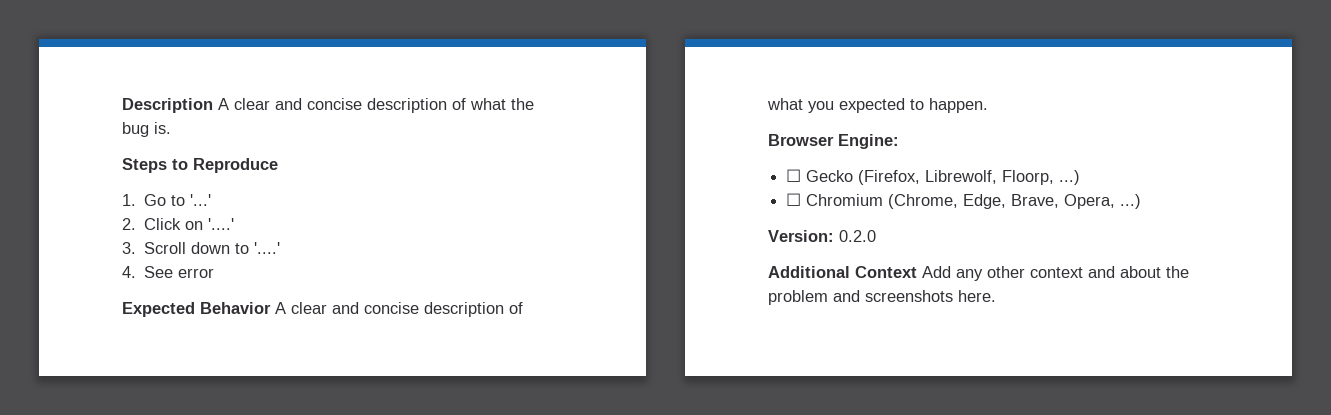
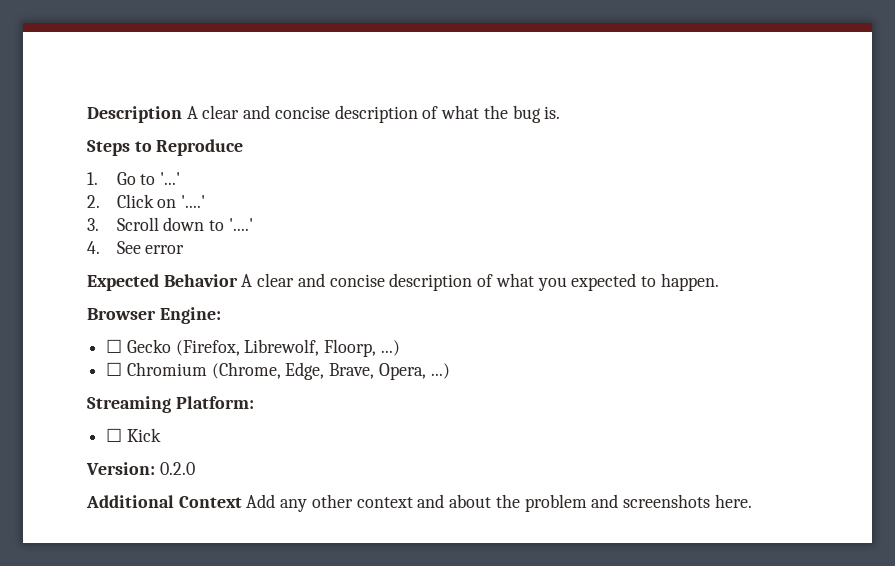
(1142, 201) none -> [87,396,254,413] [106,428,161,442] // Streaming Platform: // ☐ Kick

